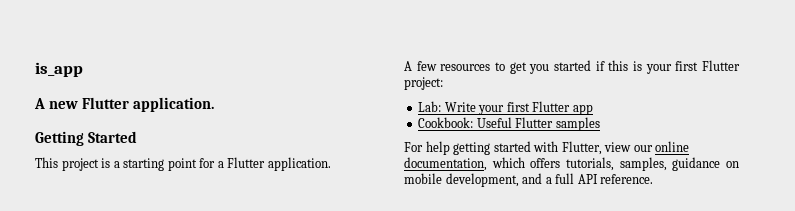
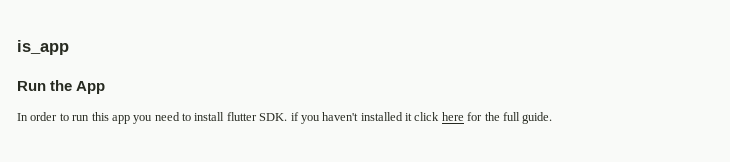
[34,97,215,112] [35,131,138,146] [35,157,331,171] [404,60,740,74] [404,77,443,90] [418,101,593,115] [418,117,600,131] [404,141,690,155] [404,157,739,171] [404,173,654,187] A new Flutter application. // Getting Started // This project is a starting point for a Flutter application. // A few resources to get you started if this is your first Flutter project: // Lab: Write your first Flutter app // Cookbook: Useful Flutter samples // For help getting started with Flutter, view our online documentation, which offers tutorials, samples, guidance on mobile development, and a full API reference. -> [17,80,106,94] [17,112,553,124] Run the App // In order to run this app you need to install flutter SDK. if you haven't installed it click here for the full guide.

